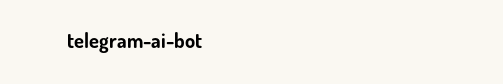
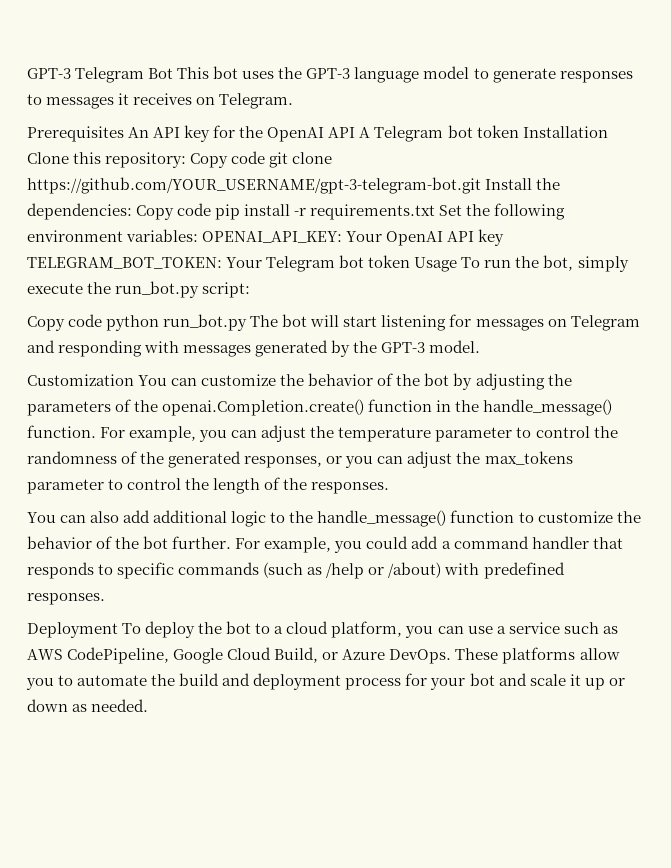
[67,32,202,53] telegram-ai-bot -> [27,66,633,83] [27,93,294,109] [27,125,608,142] [27,151,333,168] [27,177,561,194] [27,203,566,220] [27,229,505,246] [27,255,629,272] [27,281,251,298] [27,314,640,331] [27,340,481,357] [27,373,572,390] [27,399,613,416] [27,425,618,442] [27,451,573,468] [27,477,390,494] [27,510,641,527] [27,536,623,553] [27,562,565,579] [27,593,105,605] [27,621,618,638] [27,647,620,664] [26,673,625,690] [27,699,149,712] GPT-3 Telegram Bot This bot uses the GPT-3 language model to generate responses to messages it receives on Telegram. // Prerequisites An API key for the OpenAI API A Telegram bot token Installation Clone this repository: Copy code git clone https://github.com/YOUR_USERNAME/gpt-3-telegram-bot.git Install the dependencies: Copy code pip install -r requirements.txt Set the following environment variables: OPENAI_API_KEY: Your OpenAI API key TELEGRAM_BOT_TOKEN: Your Telegram bot token Usage To run the bot, simply execute the run_bot.py script: // Copy code python run_bot.py The bot will start listening for messages on Telegram and responding with messages generated by the GPT-3 model. // Customization You can customize the behavior of the bot by adjusting the parameters of the openai.Completion.create() function in the handle_message() function. For example, you can adjust the temperature parameter to control the randomness of the generated responses, or you can adjust the max_tokens parameter to control the length of the responses. // You can also add additional logic to the handle_message() function to customize the behavior of the bot further. For example, you could add a command handler that responds to specific commands (such as /help or /about) with predefined responses. // Deployment To deploy the bot to a cloud platform, you can use a service such as AWS CodePipeline, Google Cloud Build, or Azure DevOps. These platforms allow you to automate the build and deployment process for your bot and scale it up or down as needed.

